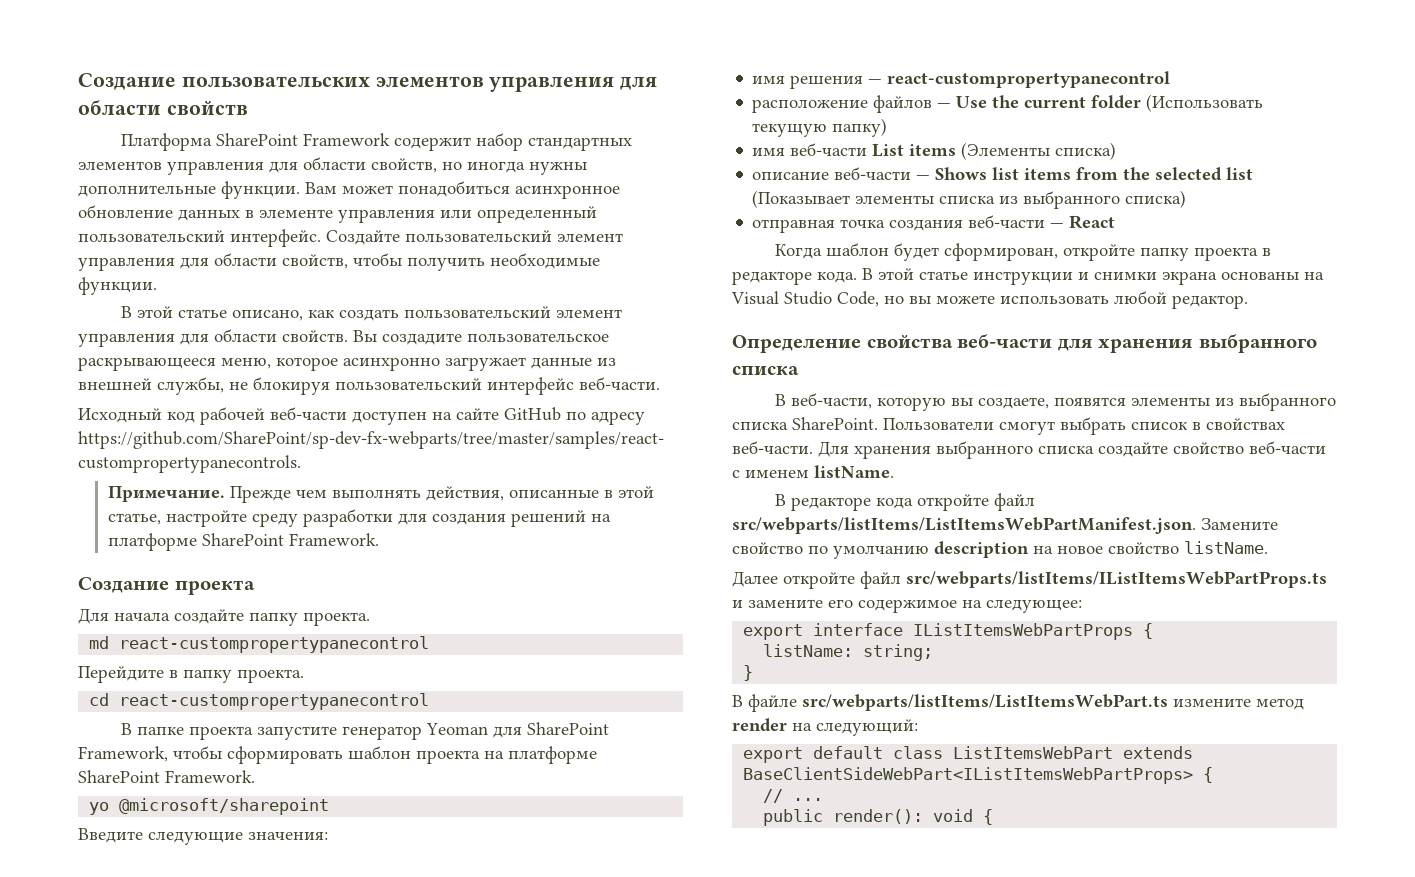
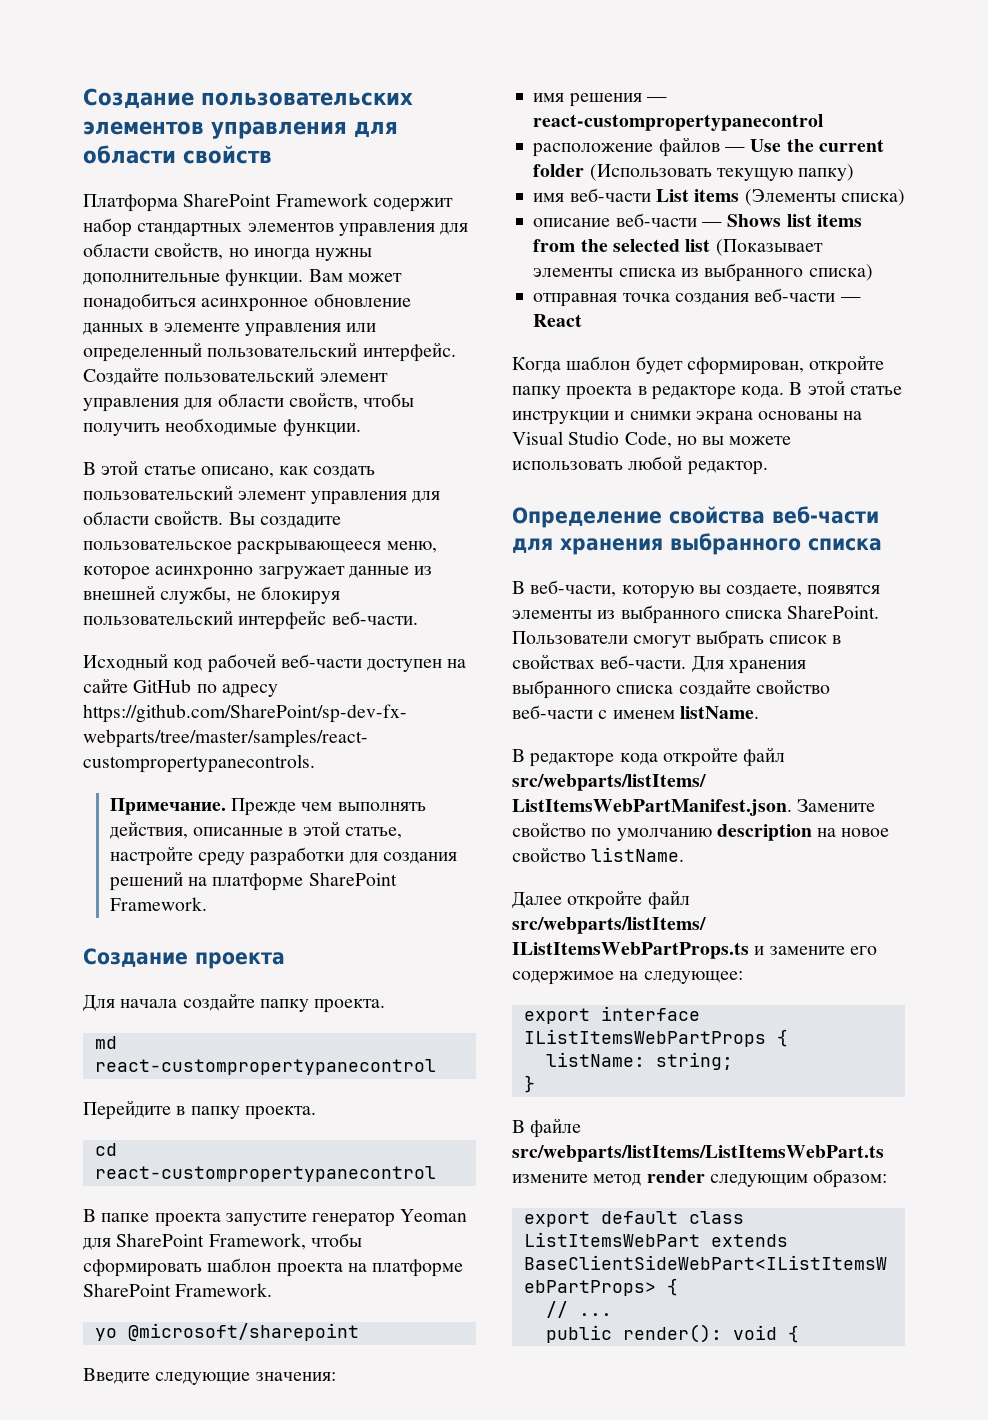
[792,719,918,736] на следующий: -> [709,1169,888,1188] следующим образом:

